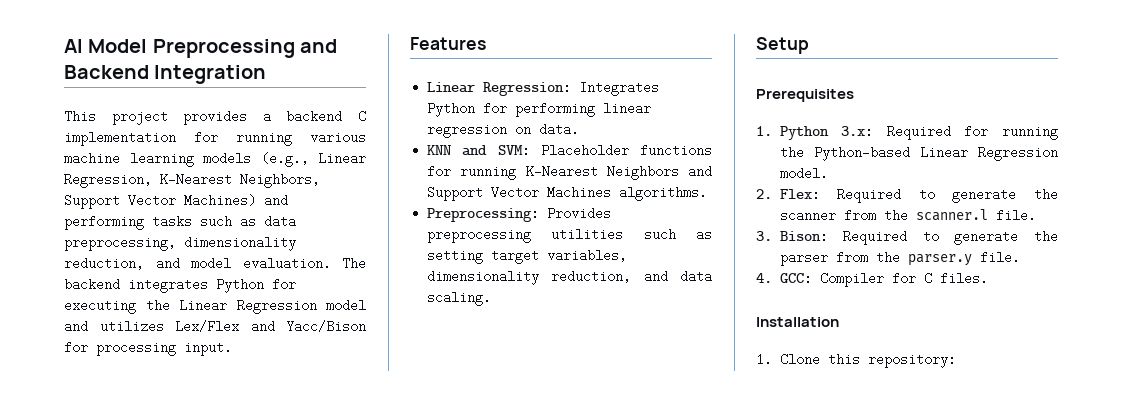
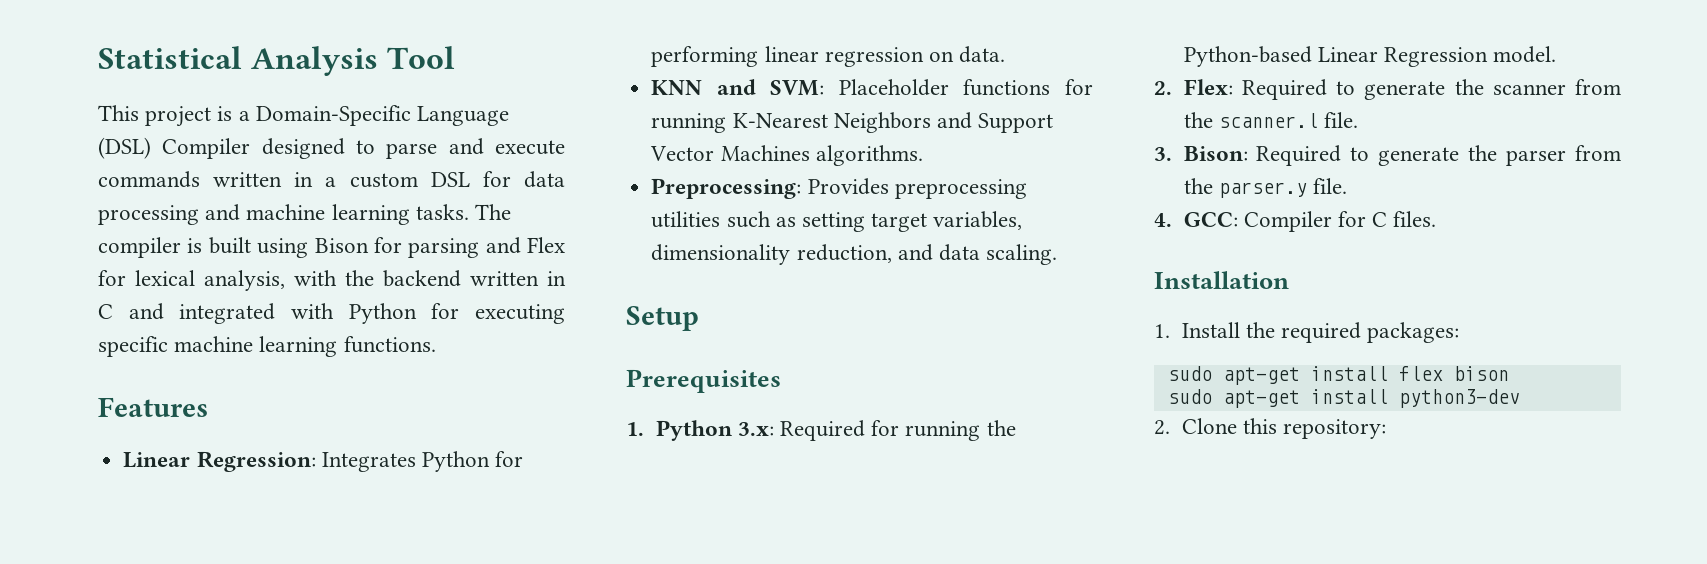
[64,39,338,58] [64,65,267,84] [64,110,366,125] [64,131,366,146] [64,152,366,167] [64,173,320,188] [64,194,288,209] [64,215,296,230] [64,236,296,251] [64,257,366,270] [64,278,296,293] [64,299,366,314] [64,320,366,333] [64,341,232,356] AI Model Preprocessing and Backend Integration // This project provides a backend C implementation for running various machine learning models (e.g., Linear Regression, K-Nearest Neighbors, Support Vector Machines) and performing tasks such as data preprocessing, dimensionality reduction, and model evaluation. The backend integrates Python for executing the Linear Regression model and utilizes Lex/Flex and Yacc/Bison for processing input. -> [98,46,455,76] [98,105,510,127] [98,137,565,159] [98,171,565,188] [98,204,512,225] [98,237,565,258] [98,270,566,291] [98,303,565,324] [98,336,436,357] Statistical Analysis Tool // This project is a Domain-Specific Language (DSL) Compiler designed to parse and execute commands written in a custom DSL for data processing and machine learning tasks. The compiler is built using Bison for parsing and Flex for lexical analysis, with the backend written in C and integrated with Python for executing specific machine learning functions.
(772, 359) none -> [1181,322,1460,343] [1167,366,1509,385] [1167,389,1520,408] [1154,420,1170,435] Install the required packages: // sudo apt-get install flex bison // sudo apt-get install python3-dev // 2.

